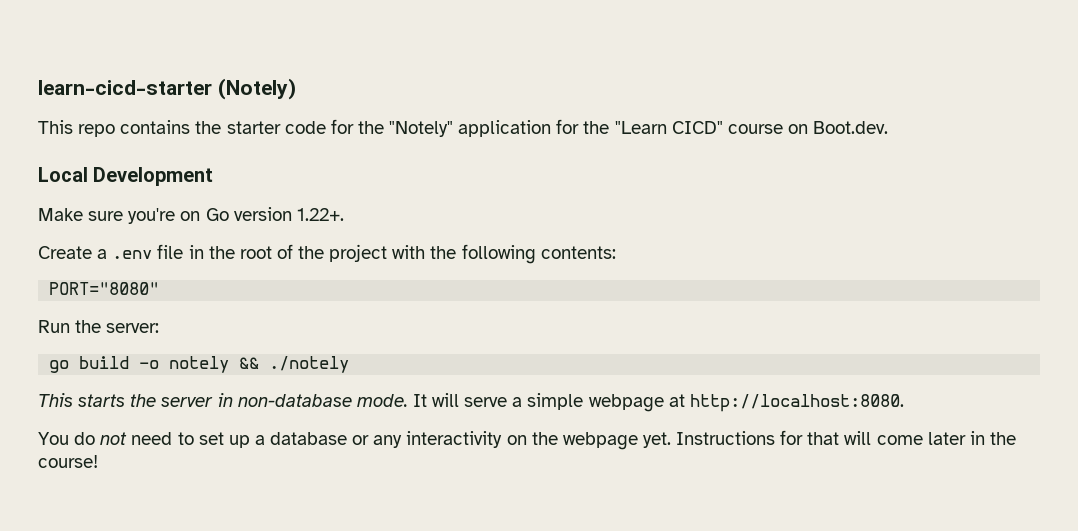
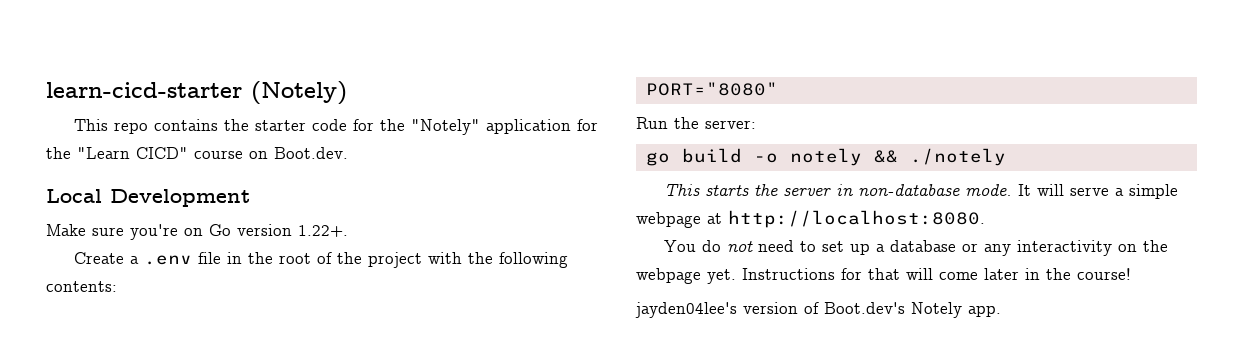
(98, 461) none -> [635,302,1001,318] // jayden04lee's version of Boot.dev's Notely app.

